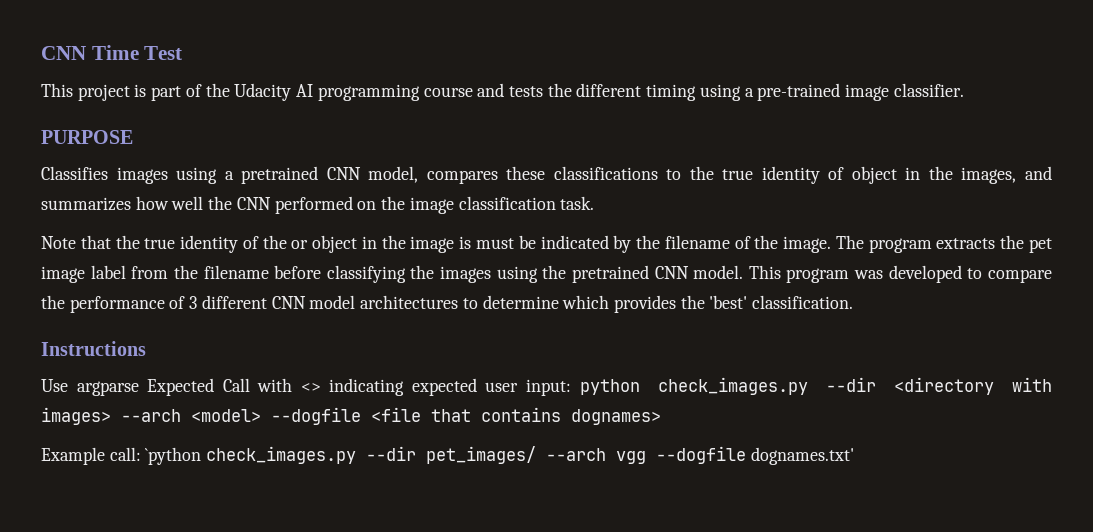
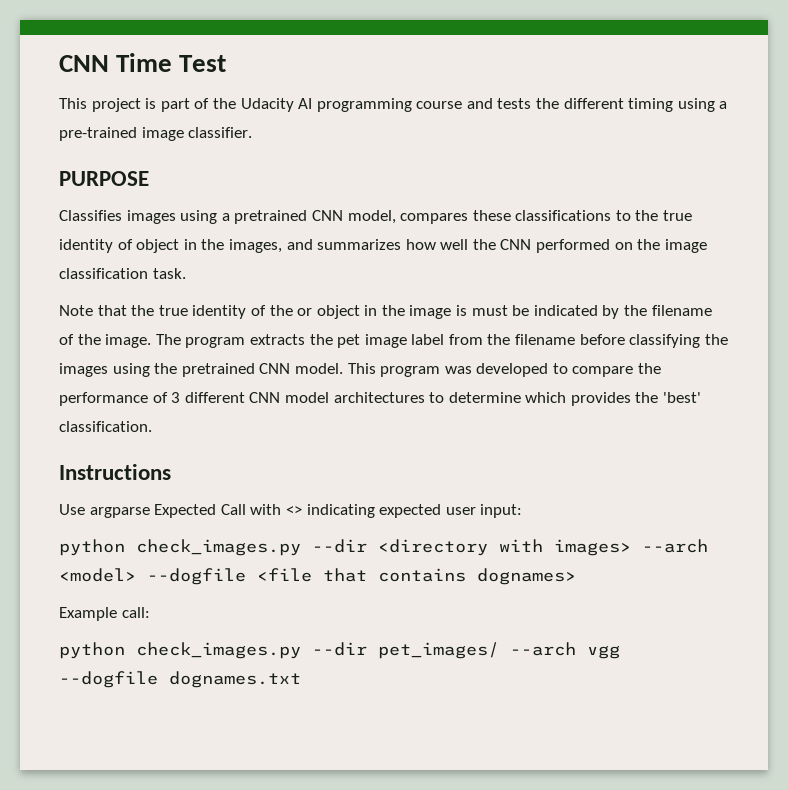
(572, 387) none -> (523, 511) //
[145,447,202,465] `python -> [59,642,125,659] // python
[750,447,854,465] dognames.txt' -> [169,671,301,688] dognames.txt

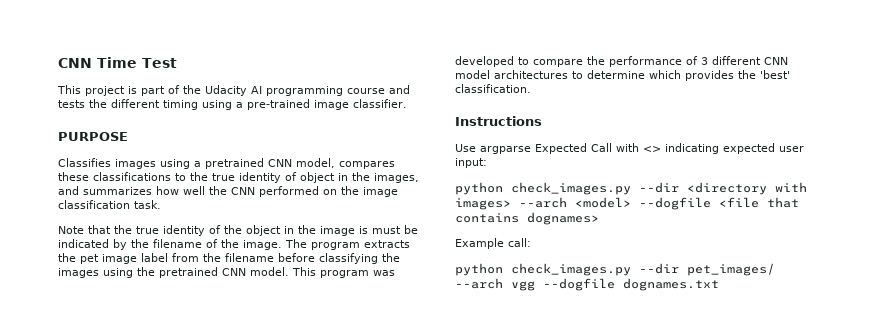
[297,308,313,316] or -> (242, 229) none

